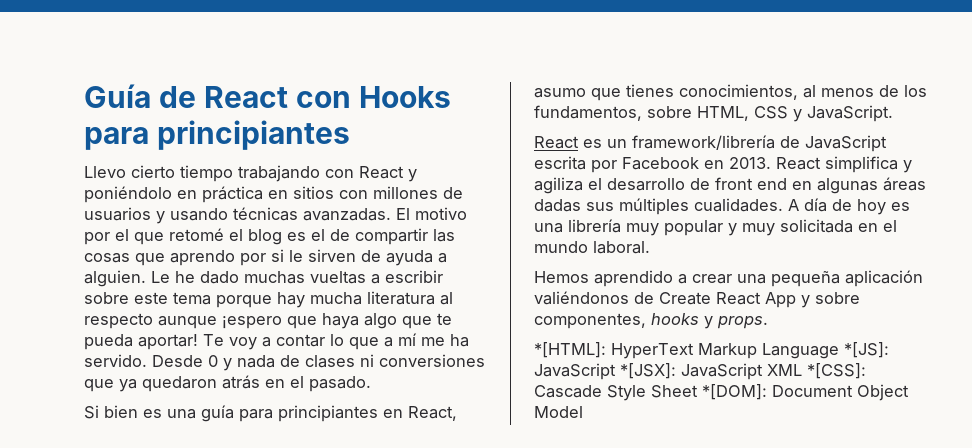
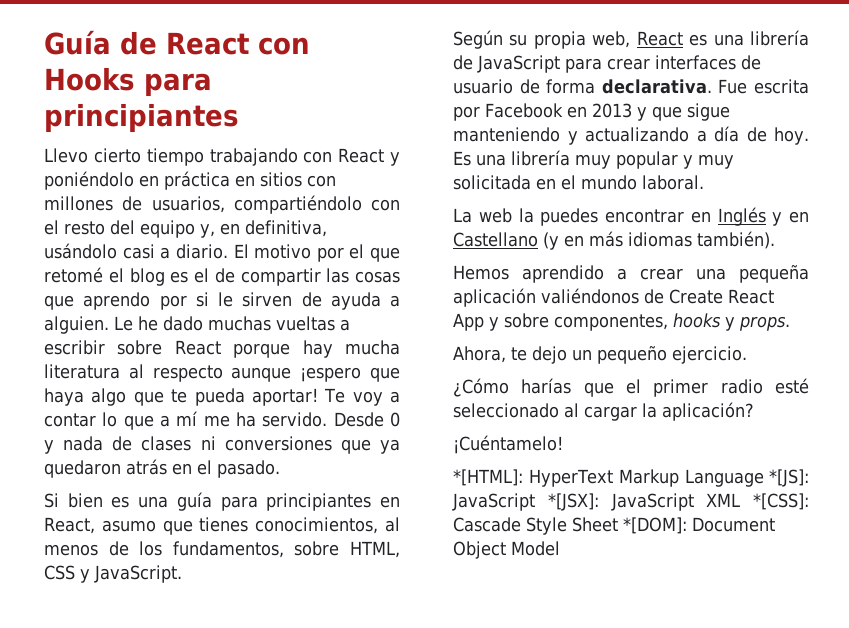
[84,207,391,224] usuarios y usando técnicas avanzadas. -> [151,195,400,214] [44,220,327,238] [44,243,228,259] usuarios, compartiéndolo con el resto del equipo y, en definitiva, usándolo casi a diario.
[134,292,211,305] este tema -> [174,340,221,355] React
[534,135,887,152] [534,156,912,173] [534,177,926,194] [534,198,910,215] React es un framework/librería de JavaScript escrita por Facebook en 2013. React simplifica y agiliza el desarrollo de front end en algunas áreas dadas sus múltiples cualidades. A día de hoy es -> [453,30,809,49] [453,55,761,73] [453,79,809,94] [453,103,730,121] [453,126,810,145] [453,151,471,166] Según su propia web, React es una librería de JavaScript para crear interfaces de usuario de forma declarativa. Fue escrita por Facebook en 2013 y que sigue manteniendo y actualizando a día de hoy. Es
(650, 247) none -> [453,207,809,226] [453,231,775,250] // La web la puedes encontrar en Inglés y en Castellano (y en más idiomas también).
(768, 322) none -> [453,346,747,364] [453,378,809,397] [453,402,754,421] [453,435,563,454] // Ahora, te dejo un pequeño ejercicio. // ¿Cómo harías que el primer radio esté seleccionado al cargar la aplicación? // ¡Cuéntamelo!

